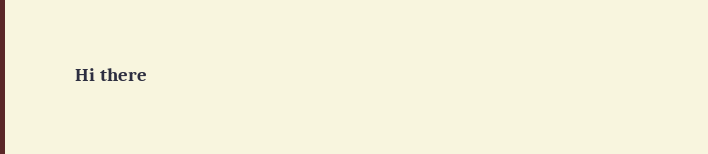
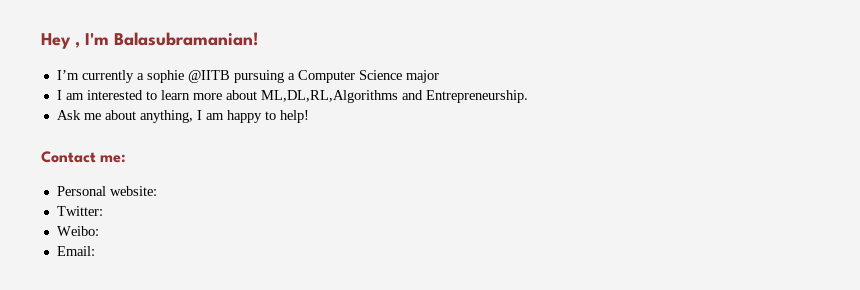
[75,68,147,81] Hi there -> [41,32,258,49] [56,70,439,83] [56,90,528,103] [56,110,309,123] [41,151,127,163] [56,186,157,196] [56,206,103,216] [56,226,99,236] [56,246,95,256] Hey , I'm Balasubramanian! // I’m currently a sophie @IITB pursuing a Computer Science major // I am interested to learn more about ML,DL,RL,Algorithms and Entrepreneurship. // Ask me about anything, I am happy to help! // Contact me: // Personal website: // Twitter: // Weibo: // Email:

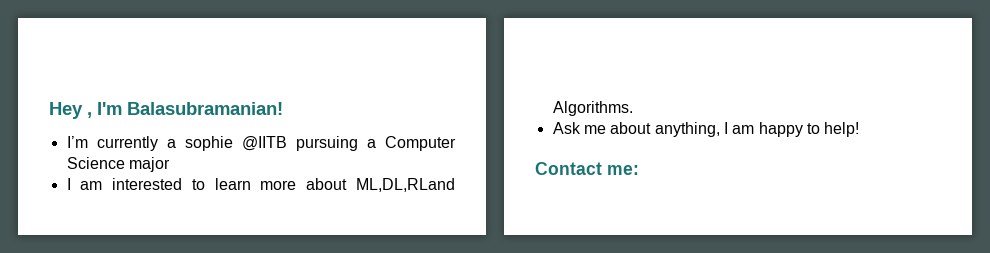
[260,90,528,103] ML,DL,RL,Algorithms and Entrepreneurship. -> [355,178,455,192] [552,101,633,116] ML,DL,RLand Algorithms.
[56,186,157,196] [56,206,103,216] [56,226,99,236] [56,246,95,256] // Personal website: // Twitter: // Weibo: // Email: -> (639, 170) none

